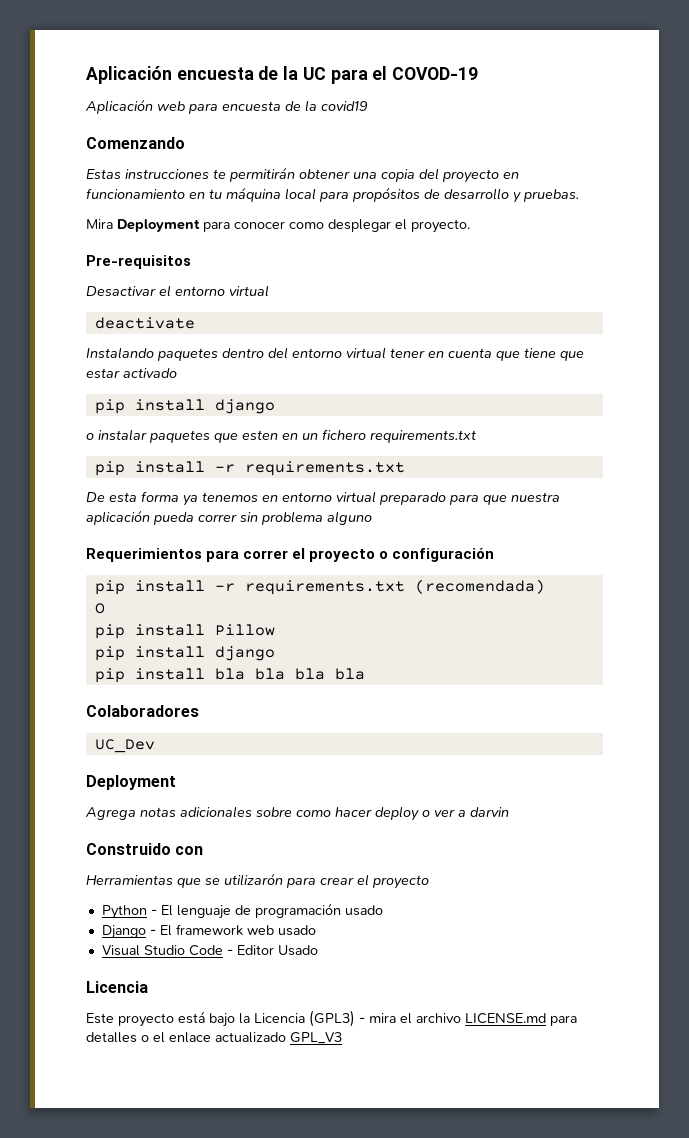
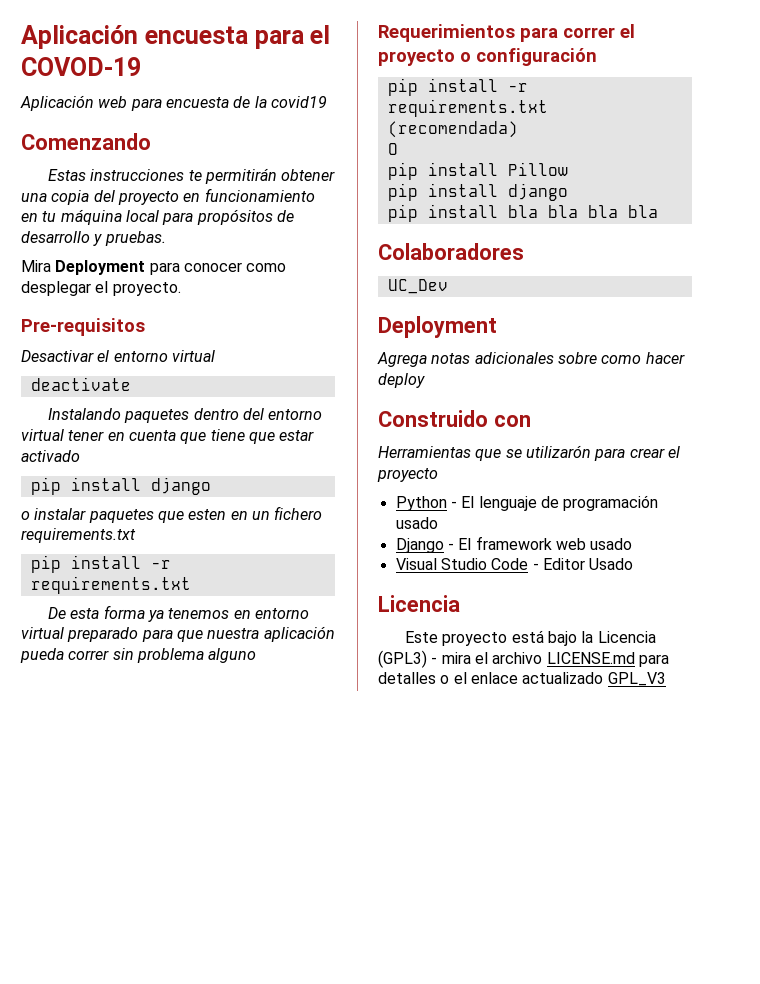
[258,66,326,80] de la UC -> (248, 35) none
[422,807,509,817] o ver a darvin -> (425, 380) none

